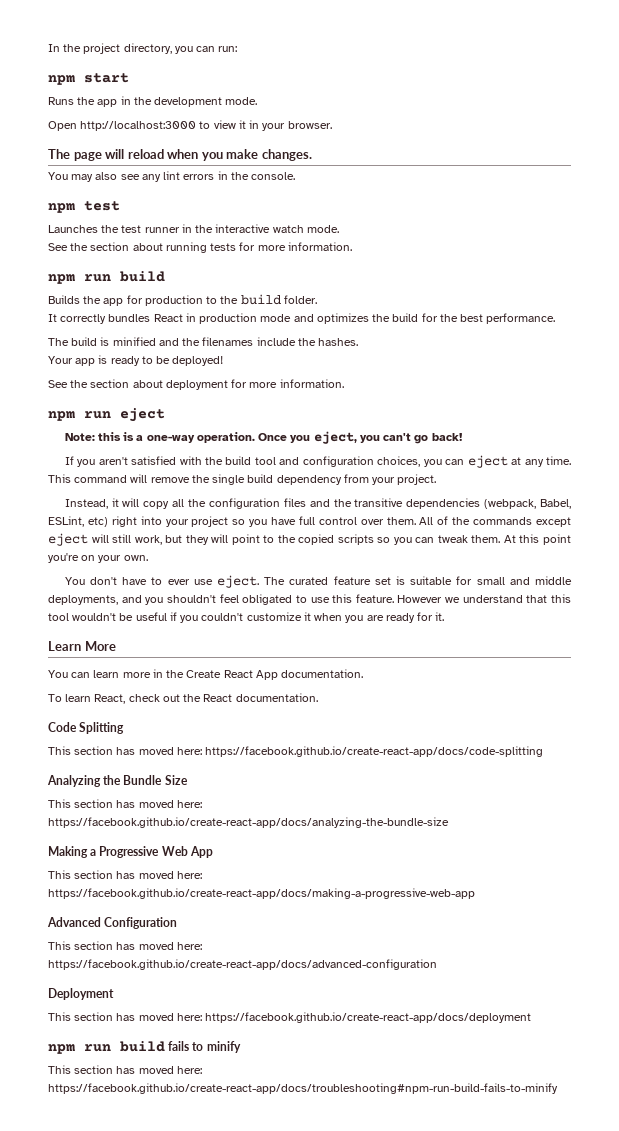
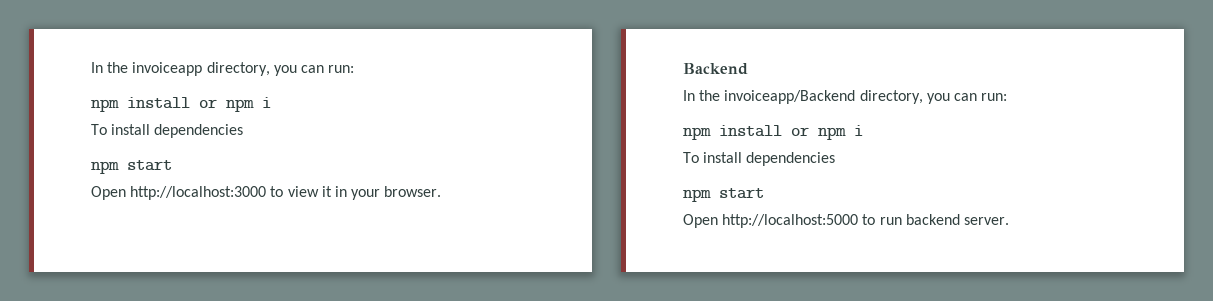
[48,43,238,54] [48,73,129,85] [48,96,258,107] In the project directory, you can run: // npm start // Runs the app in the development mode. -> [91,62,355,76] [91,97,271,112] [91,124,244,138] [91,160,172,174] In the invoiceapp directory, you can run: // npm install or npm i // To install dependencies // npm start
[48,149,312,161] [48,171,296,182] [48,201,120,213] [48,224,339,233] [48,242,352,253] [48,271,165,284] [48,294,317,306] [48,313,556,324] [48,337,359,346] [48,355,224,366] [48,379,344,390] [48,408,165,422] [64,431,462,444] [64,455,571,468] [48,474,437,485] [64,498,572,509] [48,516,571,527] [48,533,571,546] [48,553,148,563] [64,575,572,588] [48,594,572,605] [48,612,445,623] [48,641,116,651] [48,669,364,680] [48,693,318,704] [48,722,125,734] [48,746,544,757] [47,775,188,787] [48,799,202,808] [48,817,449,828] [48,846,213,858] [48,870,202,879] [48,888,475,899] [47,917,178,929] [48,941,202,950] [48,959,437,970] [48,988,114,1000] [48,1012,532,1023] [48,1041,241,1054] [48,1065,202,1074] [48,1083,558,1094] The page will reload when you make changes. // You may also see any lint errors in the console. // npm test // Launches the test runner in the interactive watch mode. // See the section about running tests for more information. // npm run build // Builds the app for production to the build folder. // It correctly bundles React in production mode and optimizes the build for the best performance. // The build is minified and the filenames include the hashes. // Your app is ready to be deployed! // See the section about deployment for more information. // npm run eject // Note: this is a one-way operation. Once you eject, you can't go back! // If you aren't satisfied with the build tool and configuration choices, you can eject at any time. This command will remove the single build dependency from your project. // Instead, it will copy all the configuration files and the transitive dependencies (webpack, Babel, ESLint, etc) right into your project so you have full control over them. All of the commands except eject will still work, but they will point to the copied scripts so you can tweak them. At this point you're on your own. // You don't have to ever use eject. The curated feature set is suitable for small and middle deployments, and you shouldn't feel obligated to use this feature. However we understand that this tool wouldn't be useful if you couldn't customize it when you are ready for it. // Learn More // You can learn more in the Create React App documentation. // To learn React, check out the React documentation. // Code Splitting // This section has moved here: https://facebook.github.io/create-react-app/docs/code-splitting // Analyzing the Bundle Size // This section has moved here: https://facebook.github.io/create-react-app/docs/analyzing-the-bundle-size // Making a Progressive Web App // This section has moved here: https://facebook.github.io/create-react-app/docs/making-a-progressive-web-app // Advanced Configuration // This section has moved here: https://facebook.github.io/create-react-app/docs/advanced-configuration // Deployment // This section has moved here: https://facebook.github.io/create-react-app/docs/deployment // npm run build fails to minify // This section has moved here: https://facebook.github.io/create-react-app/docs/troubleshooting#npm-run-build-fails-to-minify -> [683,63,748,75] [683,90,1008,104] [683,125,863,140] [683,152,836,166] [683,188,764,202] [683,214,1009,228] Backend // In the invoiceapp/Backend directory, you can run: // npm install or npm i // To install dependencies // npm start // Open http://localhost:5000 to run backend server.

